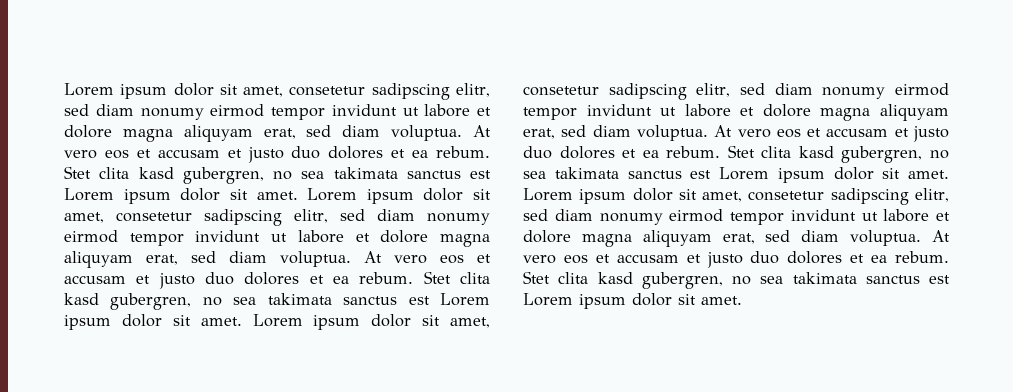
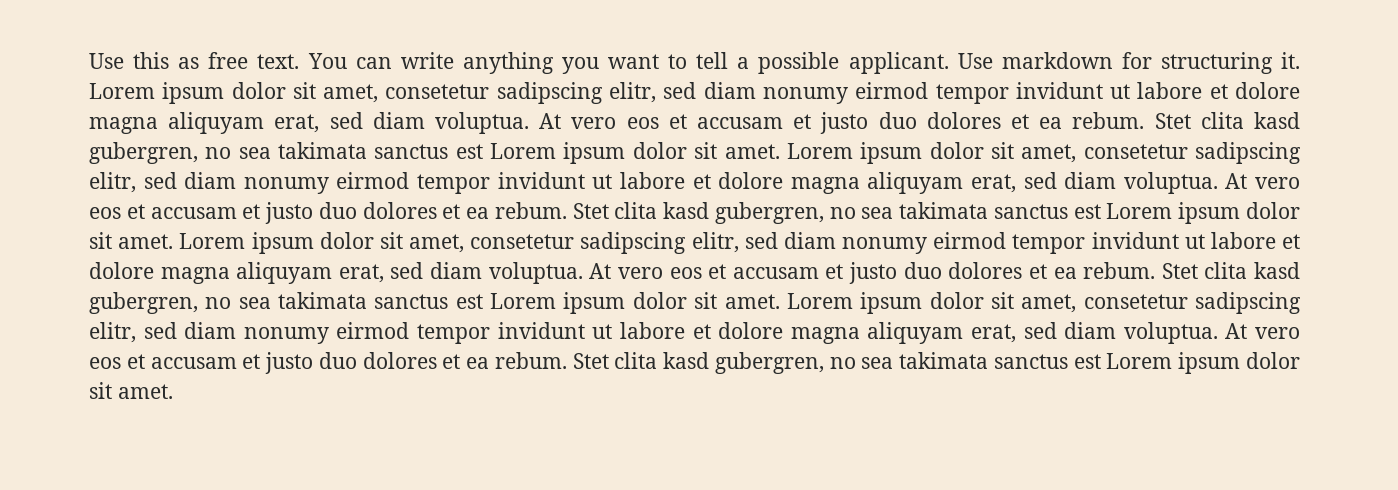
(64, 89) none -> [89,52,1300,74] Use this as free text. You can write anything you want to tell a possible applicant. Use markdown for structuring it.

